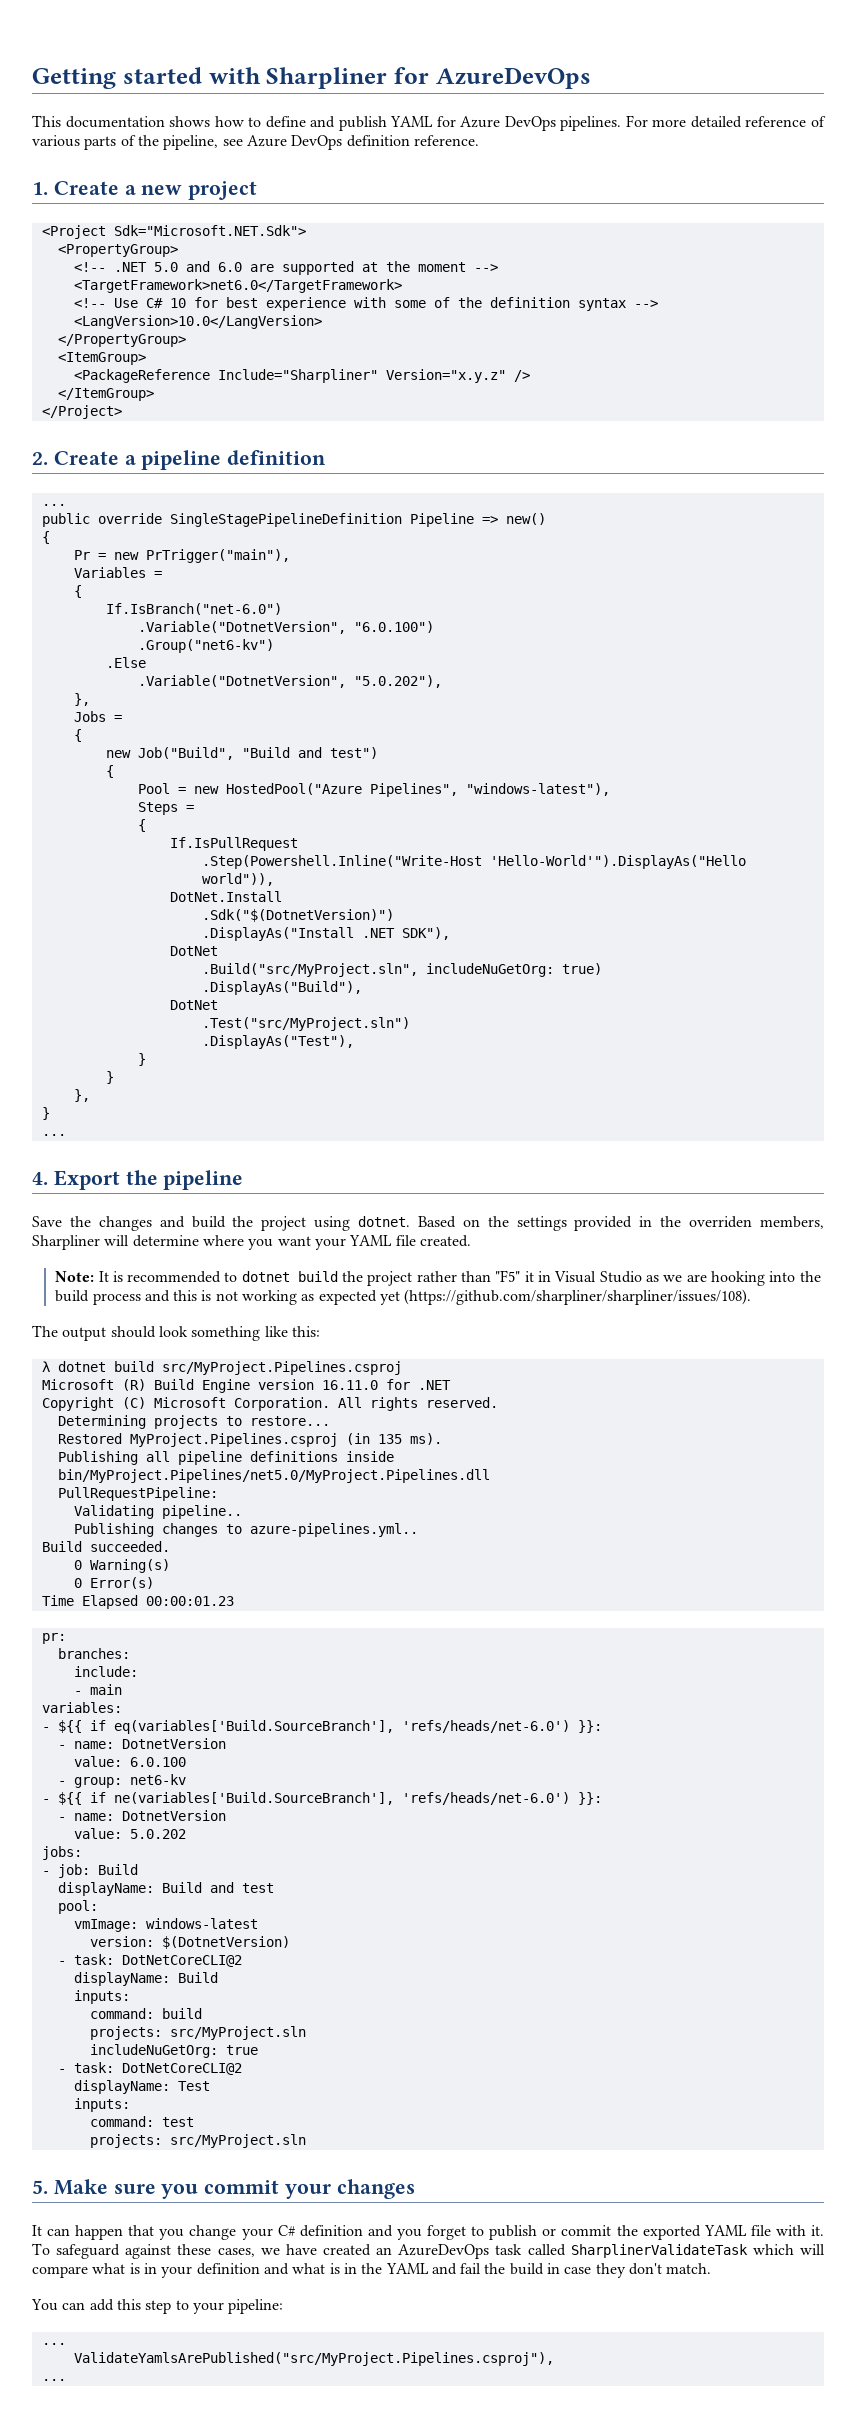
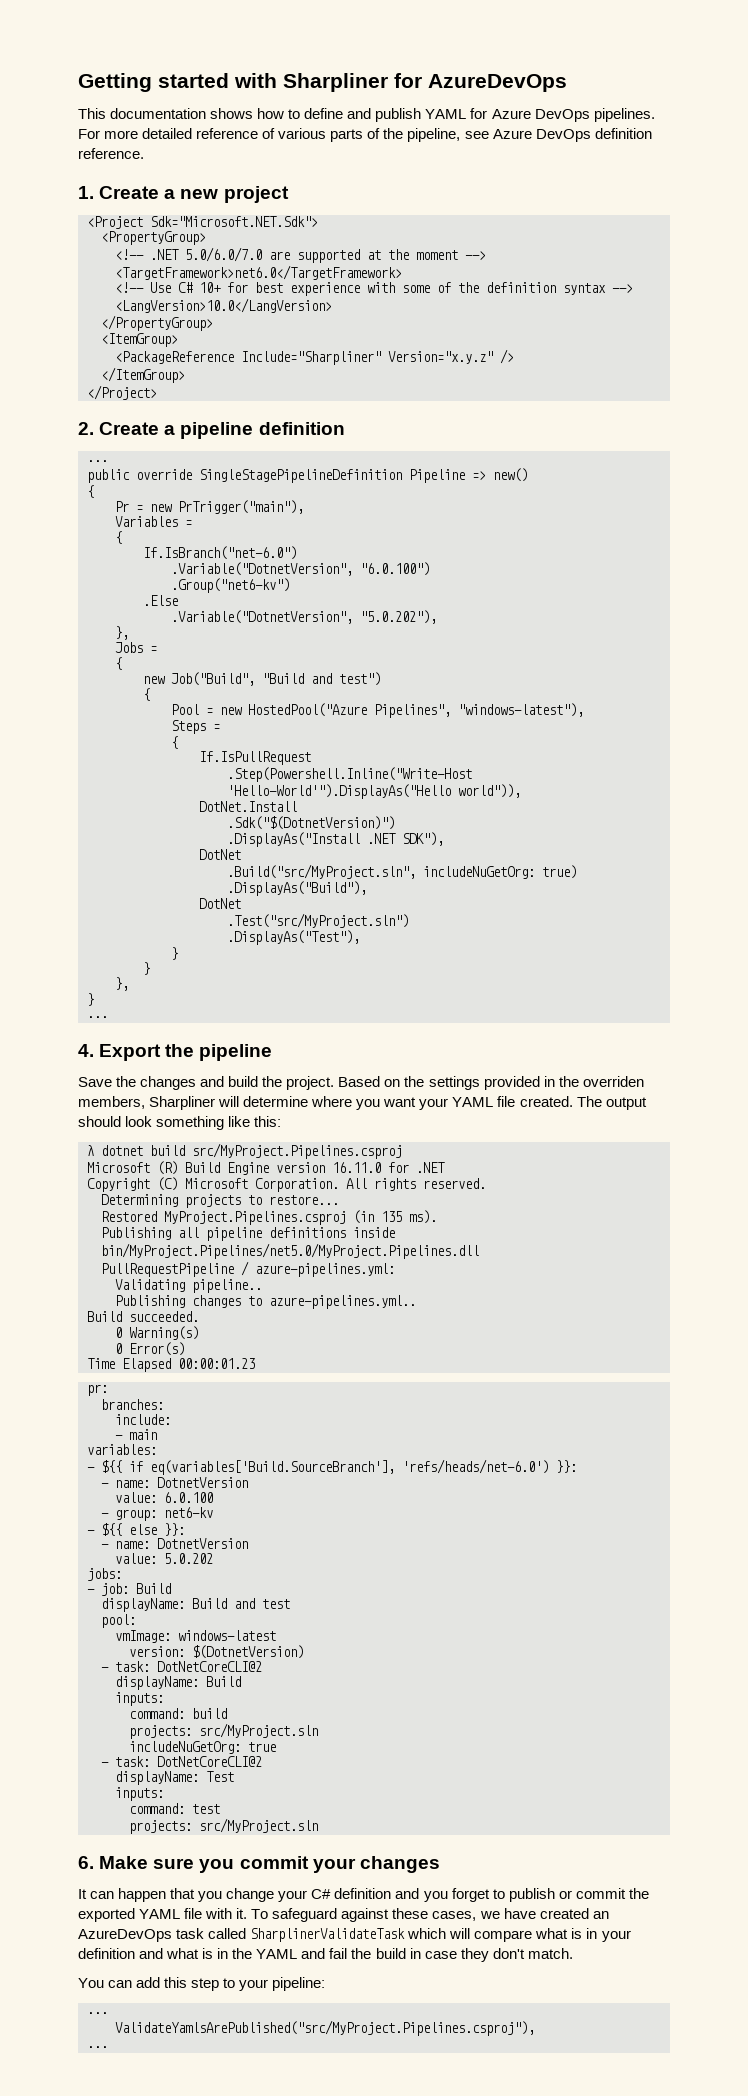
[153,261,242,272] 5.0 and 6.0 -> [185,247,262,262] 5.0/6.0/7.0
[169,298,186,308] 10 -> [199,282,221,293] 10+
[261,1216,411,1231] project using dotnet. -> [286,1076,335,1090] project.
[55,1270,821,1286] [55,1289,752,1305] // Note: It is recommended to dotnet build the project rather than "F5" it in Visual Studio as we are hooking into the build process and this is not working as expected yet (https://github.com/sharpliner/sharpliner/issues/108). // -> (573, 1101) none
[57,1487,218,1501] PullRequestPipeline: -> [101,1261,395,1277] PullRequestPipeline / azure-pipelines.yml:
[89,1792,570,1805] if ne(variables['Build.SourceBranch'], 'refs/heads/net-6.0') -> [129,1524,157,1535] else
[32,2180,48,2194] 5. -> [78,1856,94,1869] 6.

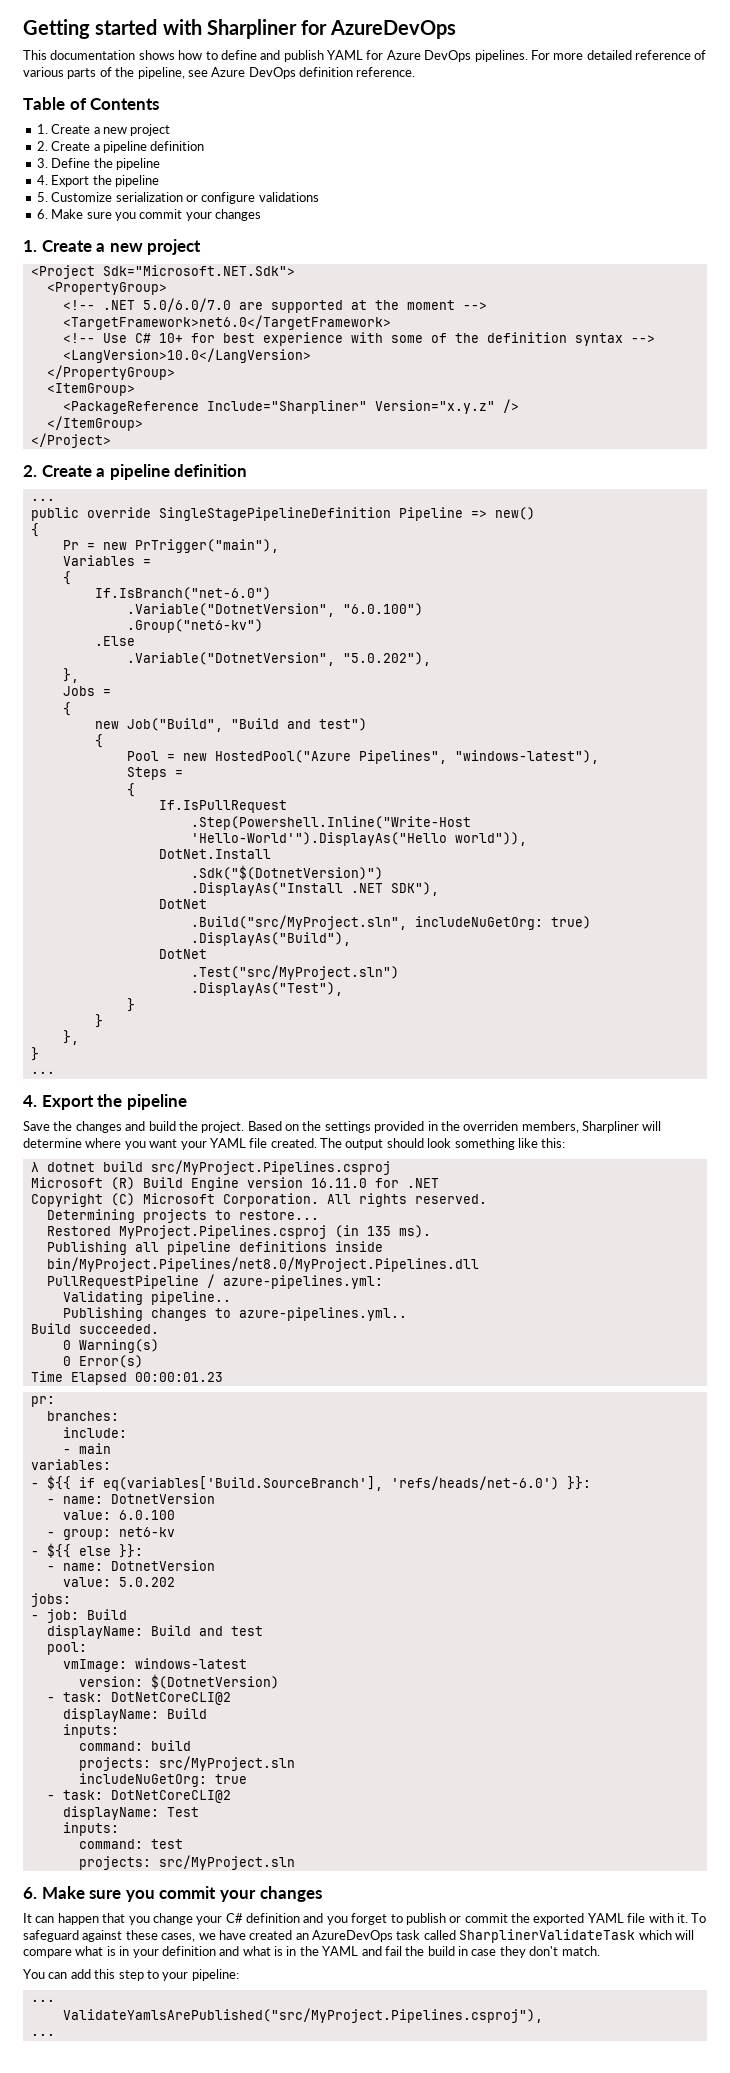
(144, 153) none -> [23,97,160,110] [36,124,171,136] [36,141,205,153] [36,158,160,170] [36,175,159,187] [36,192,319,204] [36,209,261,221] // Table of Contents // 1. Create a new project // 2. Create a pipeline definition // 3. Define the pipeline // 4. Export the pipeline // 5. Customize serialization or configure validations // 6. Make sure you commit your changes
[101,1243,479,1259] bin/MyProject.Pipelines/net5.0/MyProject.Pipelines.dll -> [46,1257,479,1272] bin/MyProject.Pipelines/net8.0/MyProject.Pipelines.dll

